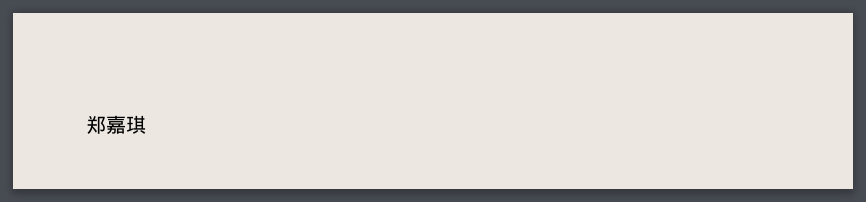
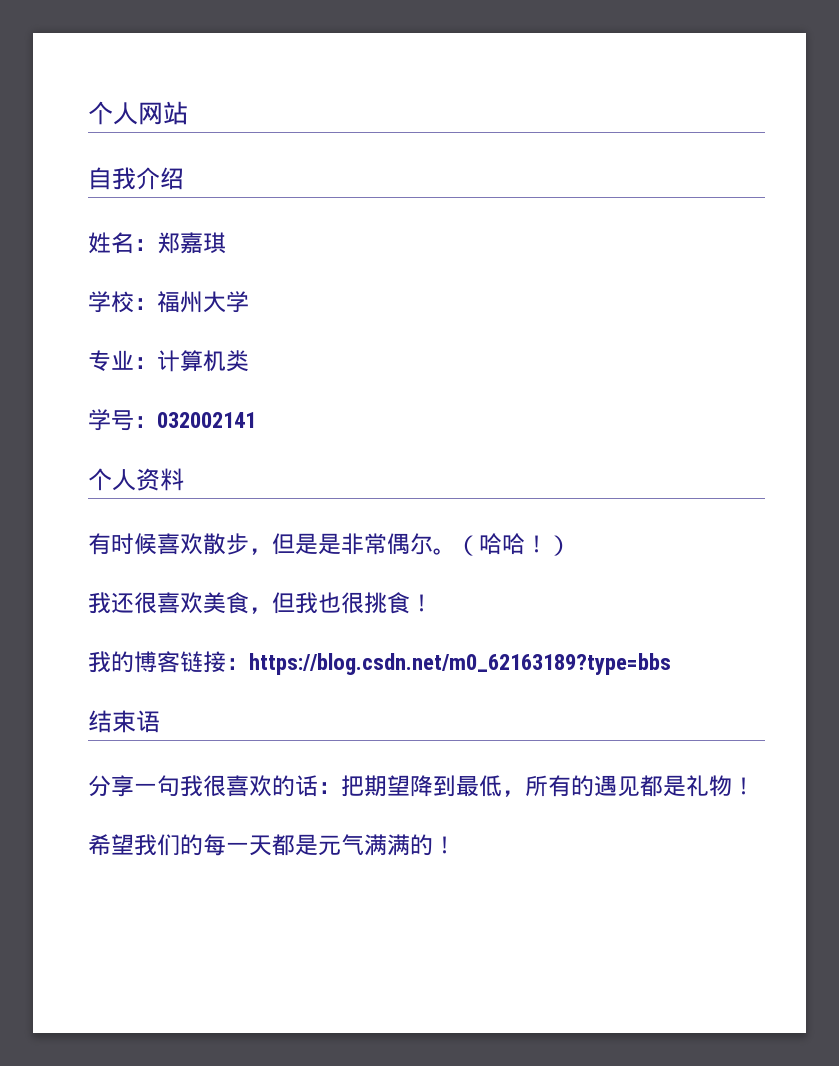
[86,115,146,134] 郑嘉琪 -> [88,101,188,125] [88,167,184,190] [88,232,226,254] [88,291,249,313] [88,350,249,372] [88,409,256,431] [88,468,184,491] [88,533,571,556] [88,592,433,614] [88,651,671,675] [88,710,160,733] [88,775,755,797] [88,834,456,856] 个人网站 // 自我介绍 // 姓名：郑嘉琪 // 学校：福州大学 // 专业：计算机类 // 学号：032002141 // 个人资料 // 有时候喜欢散步，但是是非常偶尔。（哈哈！） // 我还很喜欢美食，但我也很挑食！ // 我的博客链接：https://blog.csdn.net/m0_62163189?type=bbs // 结束语 // 分享一句我很喜欢的话：把期望降到最低，所有的遇见都是礼物！ // 希望我们的每一天都是元气满满的！

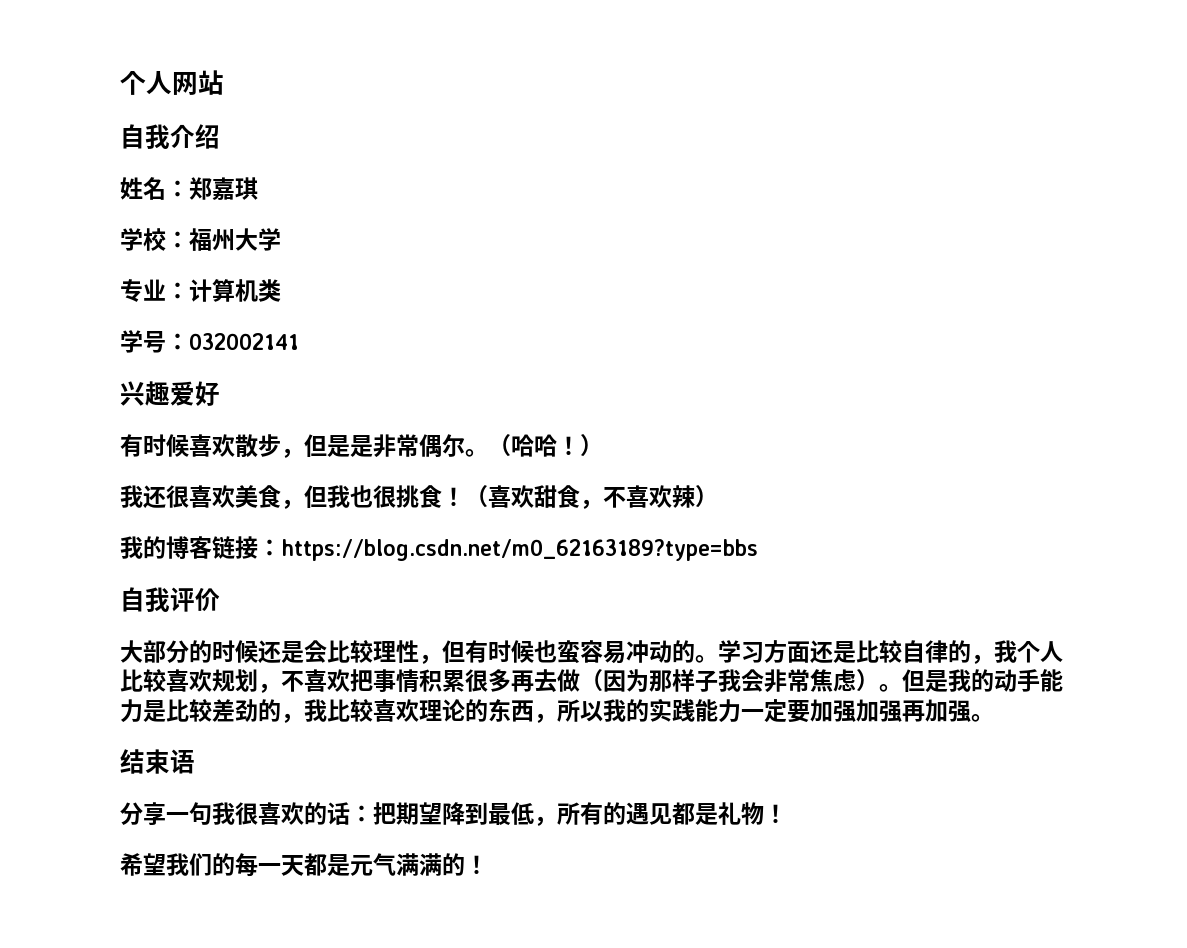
[88,468,184,491] 个人资料 -> [120,381,220,406] 兴趣爱好
(433, 603) none -> [465,485,718,509] （喜欢甜食，不喜欢辣）
(671, 664) none -> [120,587,220,612] [120,640,1063,664] [120,669,1063,693] [120,698,994,723] // 自我评价 // 大部分的时候还是会比较理性，但有时候也蛮容易冲动的。学习方面还是比较自律的，我个人比较喜欢规划，不喜欢把事情积累很多再去做（因为那样子我会非常焦虑）。但是我的动手能力是比较差劲的，我比较喜欢理论的东西，所以我的实践能力一定要加强加强再加强。

